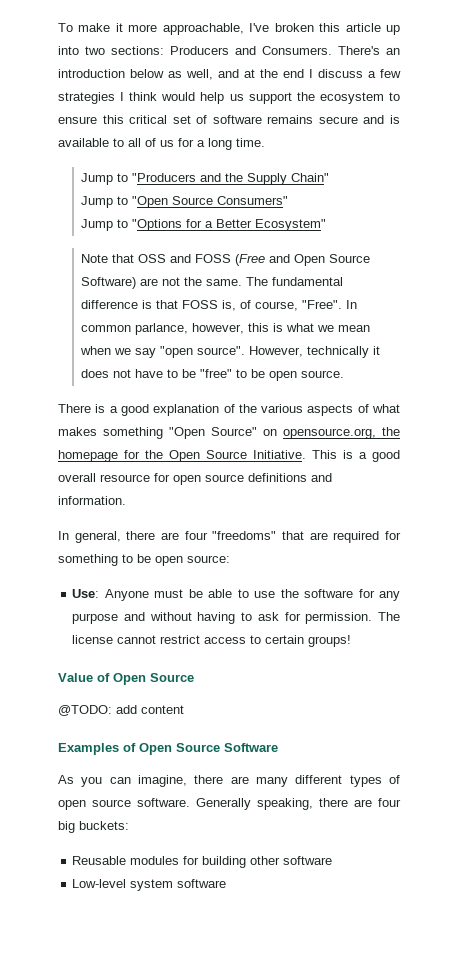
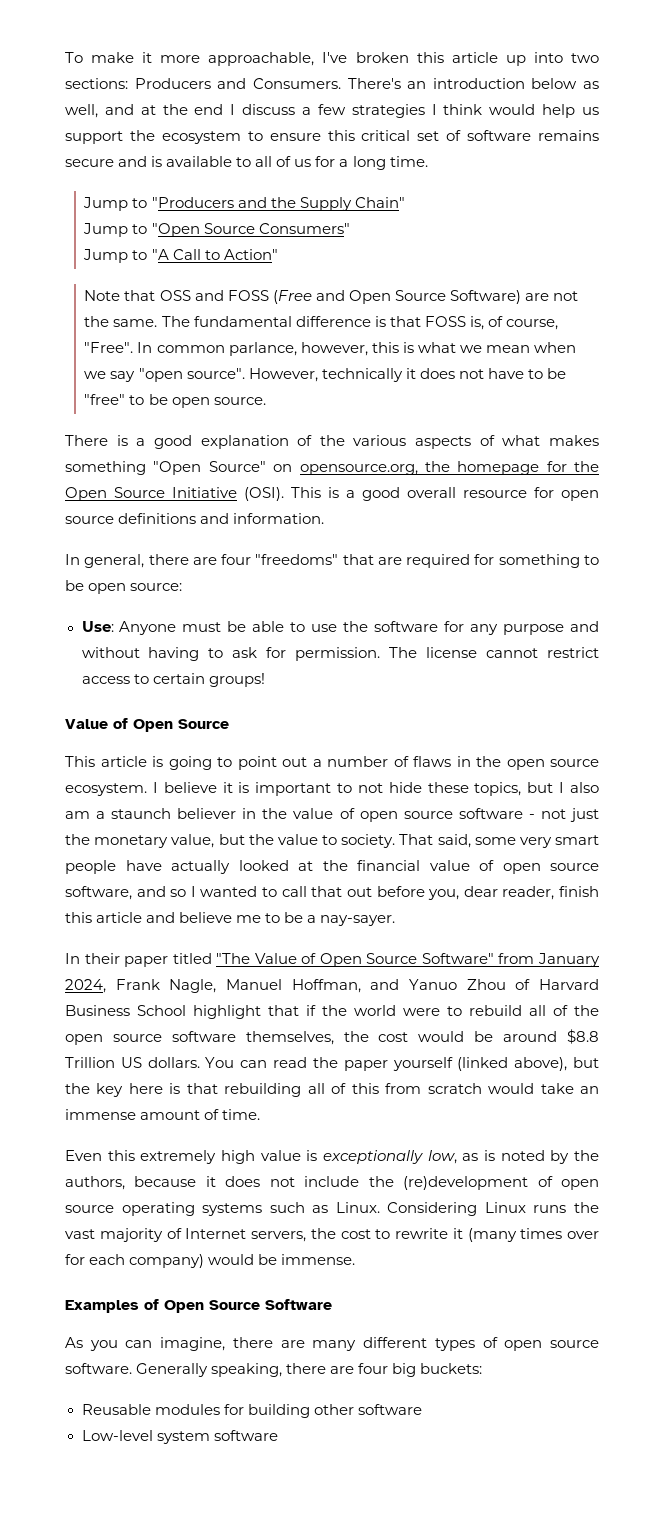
[131,219,326,231] "Options for a Better Ecosystem" -> [151,249,278,260] "A Call to Action"
[253,450,306,459] Initiative. -> [172,487,284,501] Initiative (OSI).
[58,705,184,716] @TODO: add content -> [65,756,599,770] [65,782,600,796] [65,808,600,822] [65,834,599,848] [65,860,599,874] [65,886,600,900] [65,912,396,926] [65,953,601,967] [65,979,599,993] [65,1005,599,1019] [65,1029,600,1045] [65,1057,599,1071] [65,1083,599,1097] [65,1109,261,1120] [65,1150,599,1164] [65,1176,600,1190] [65,1202,599,1216] [65,1228,599,1242] [65,1254,356,1268] This article is going to point out a number of flaws in the open source ecosystem. I believe it is important to not hide these topics, but I also am a staunch believer in the value of open source software - not just the monetary value, but the value to society. That said, some very smart people have actually looked at the financial value of open source software, and so I wanted to call that out before you, dear reader, finish this article and believe me to be a nay-sayer. // In their paper titled "The Value of Open Source Software" from January 2024, Frank Nagle, Manuel Hoffman, and Yanuo Zhou of Harvard Business School highlight that if the world were to rebuild all of the open source software themselves, the cost would be around $8.8 Trillion US dollars. You can read the paper yourself (linked above), but the key here is that rebuilding all of this from scratch would take an immense amount of time. // Even this extremely high value is exceptionally low, as is noted by the authors, because it does not include the (re)development of open source operating systems such as Linux. Considering Linux runs the vast majority of Internet servers, the cost to rewrite it (many times over for each company) would be immense.

